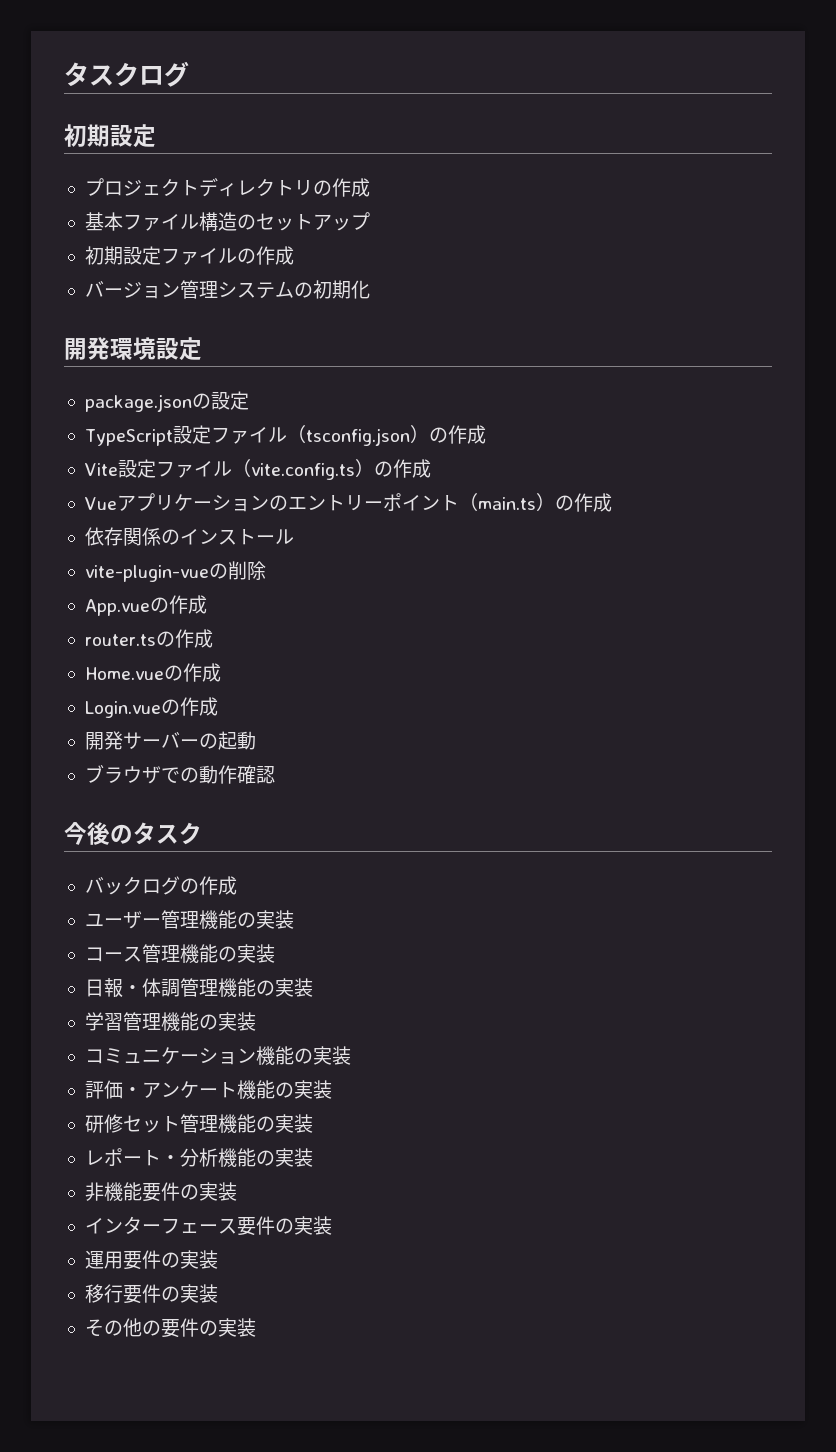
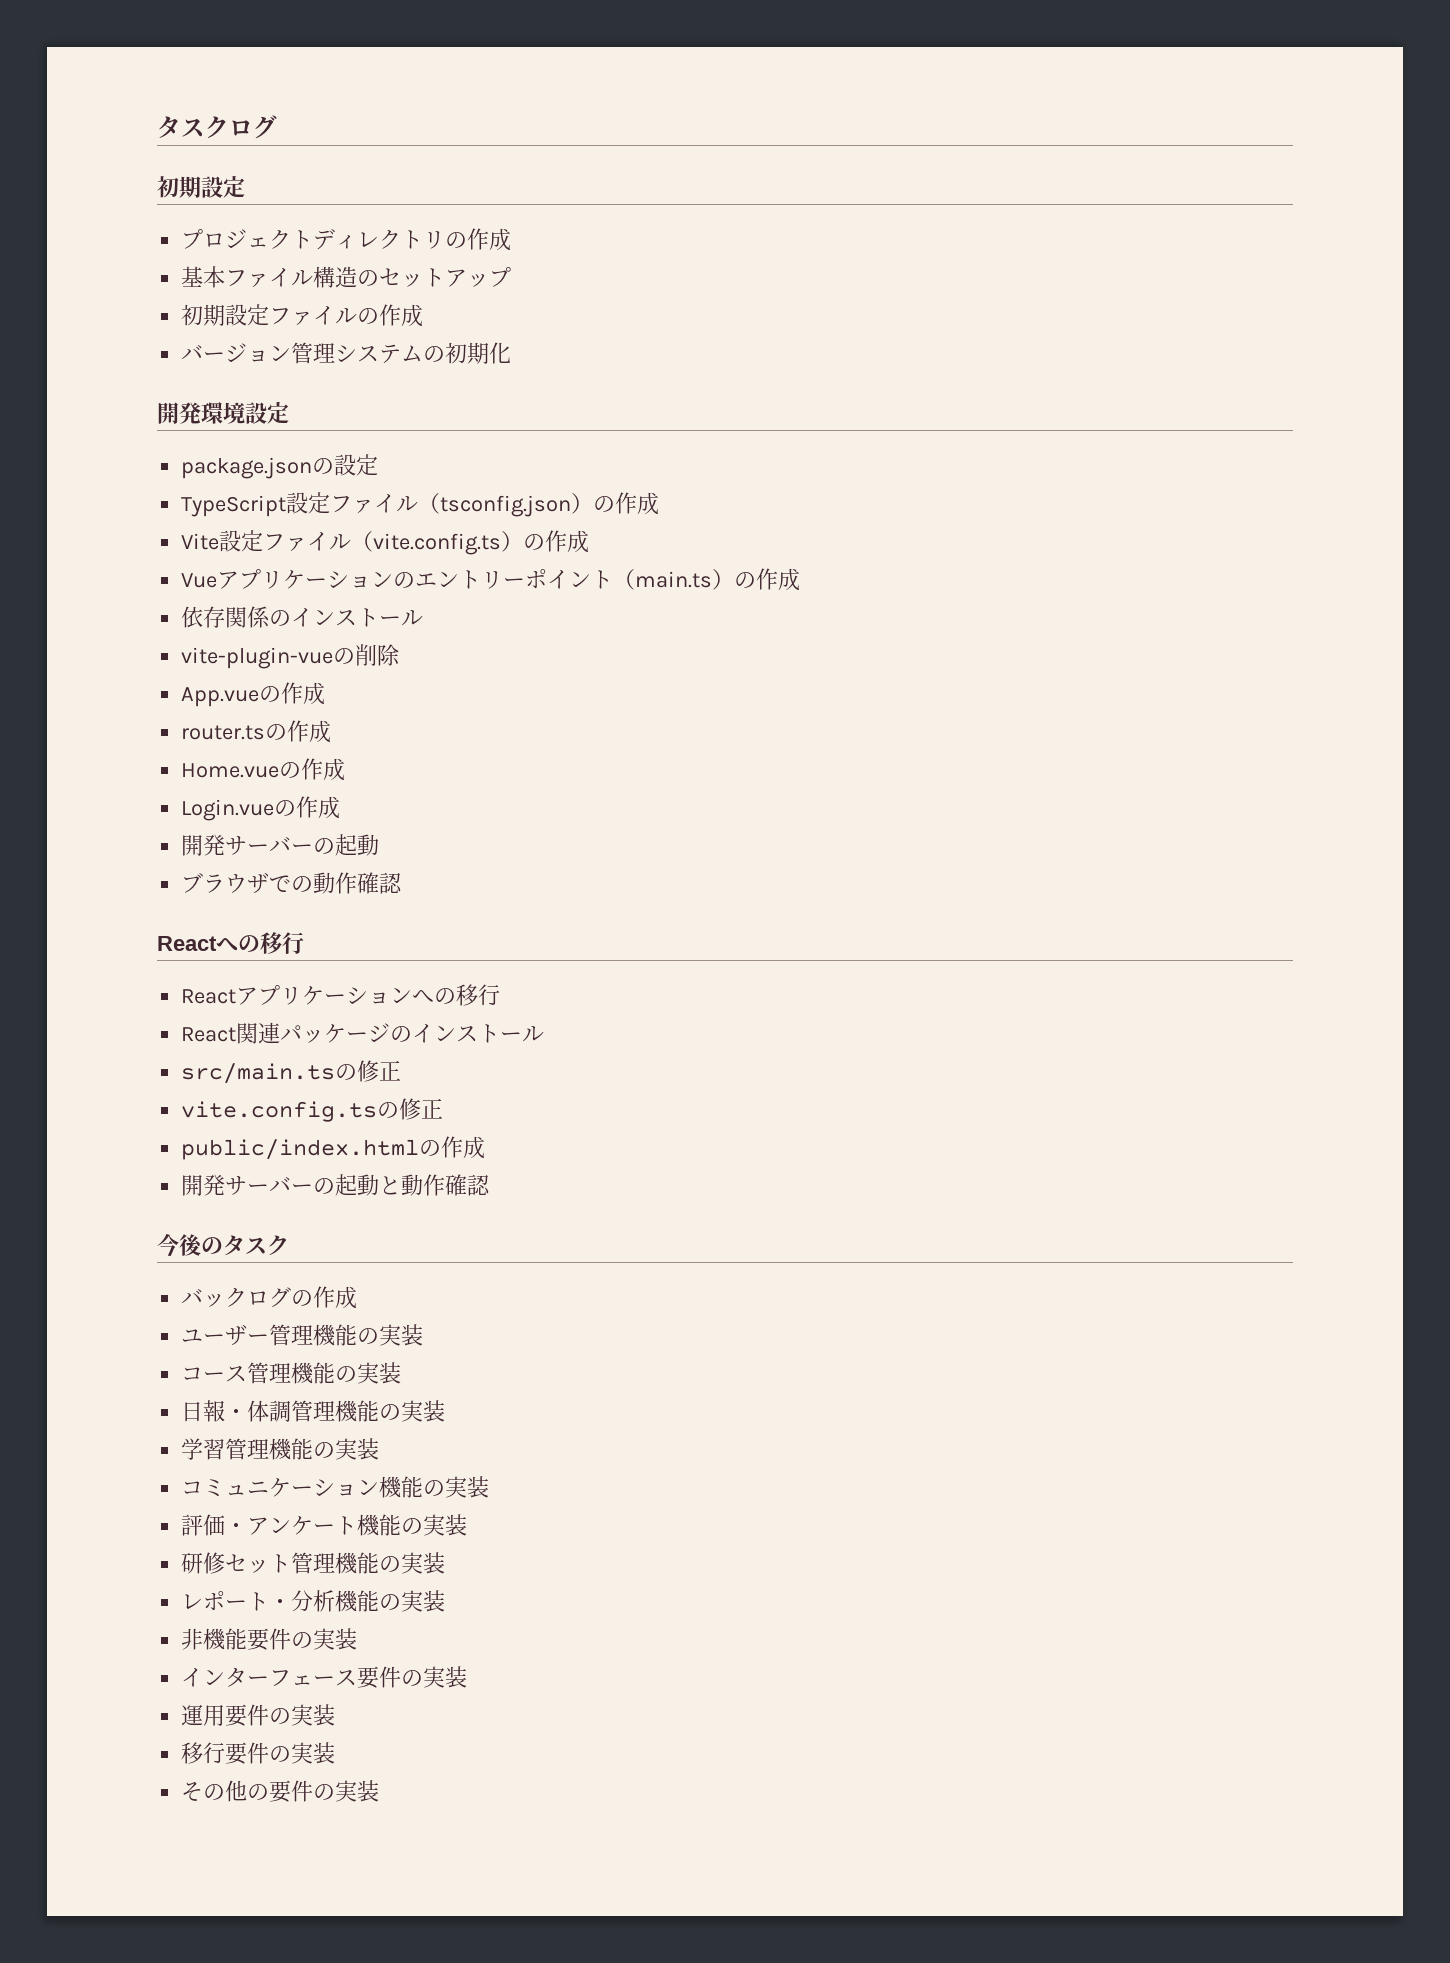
(275, 775) none -> [157,932,304,954] [181,984,501,1006] [181,1022,545,1044] [181,1060,402,1084] [181,1098,444,1122] [181,1136,486,1160] [181,1174,491,1196] // Reactへの移行 // Reactアプリケーションへの移行 // React関連パッケージのインストール // src/main.tsの修正 // vite.config.tsの修正 // public/index.htmlの作成 // 開発サーバーの起動と動作確認

